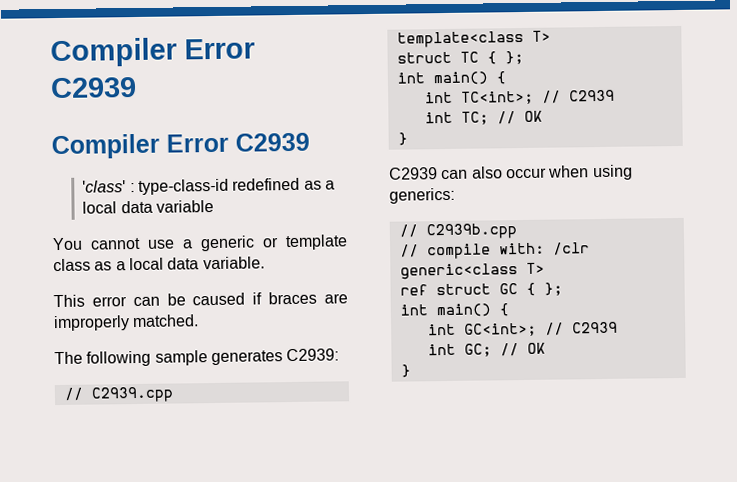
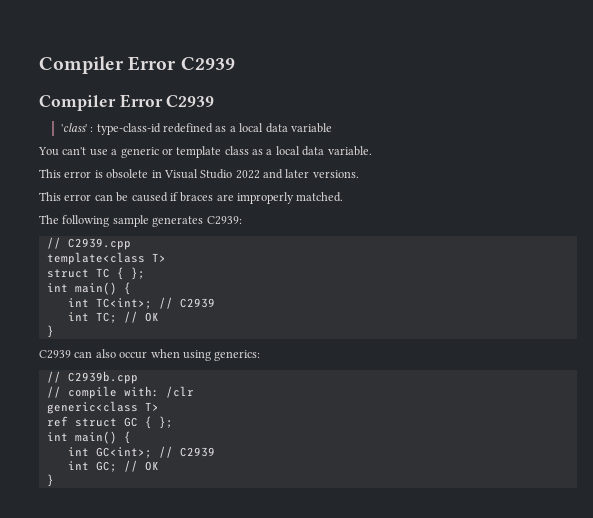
[90,237,141,250] cannot -> [62,147,87,155] can't
(265, 263) none -> [39,169,359,179] // This error is obsolete in Visual Studio 2022 and later versions.

